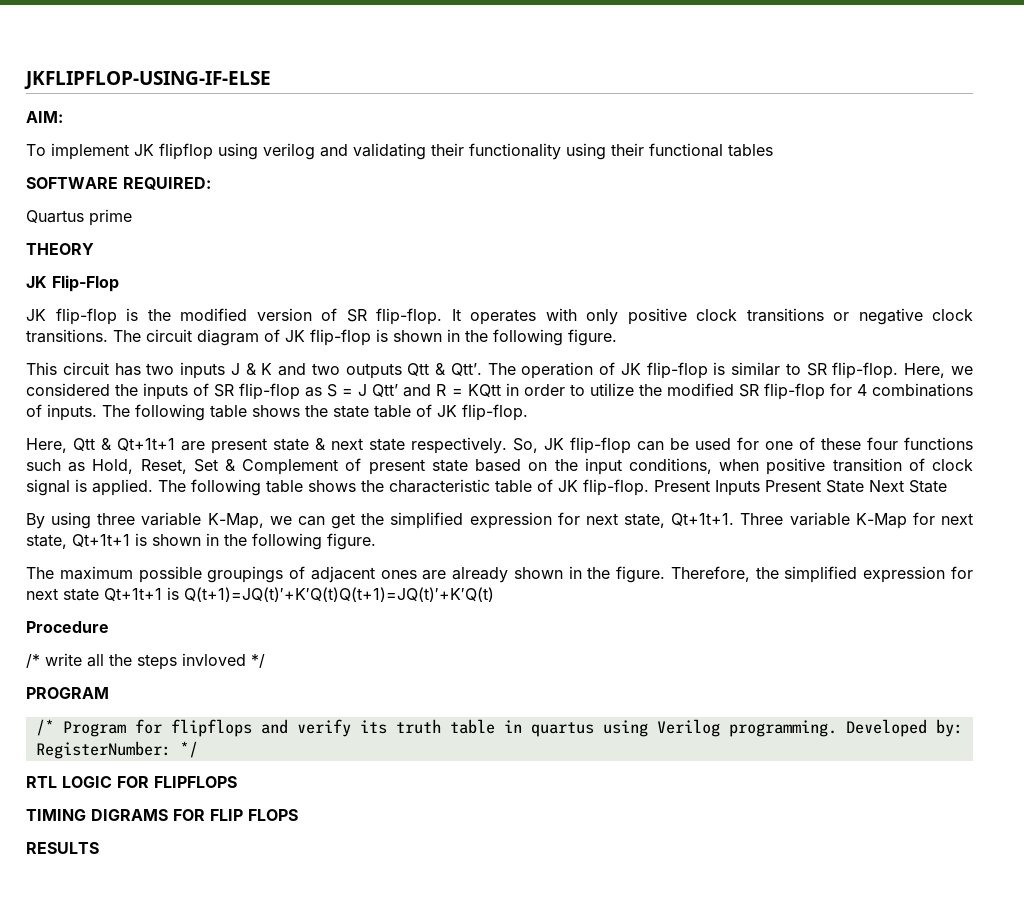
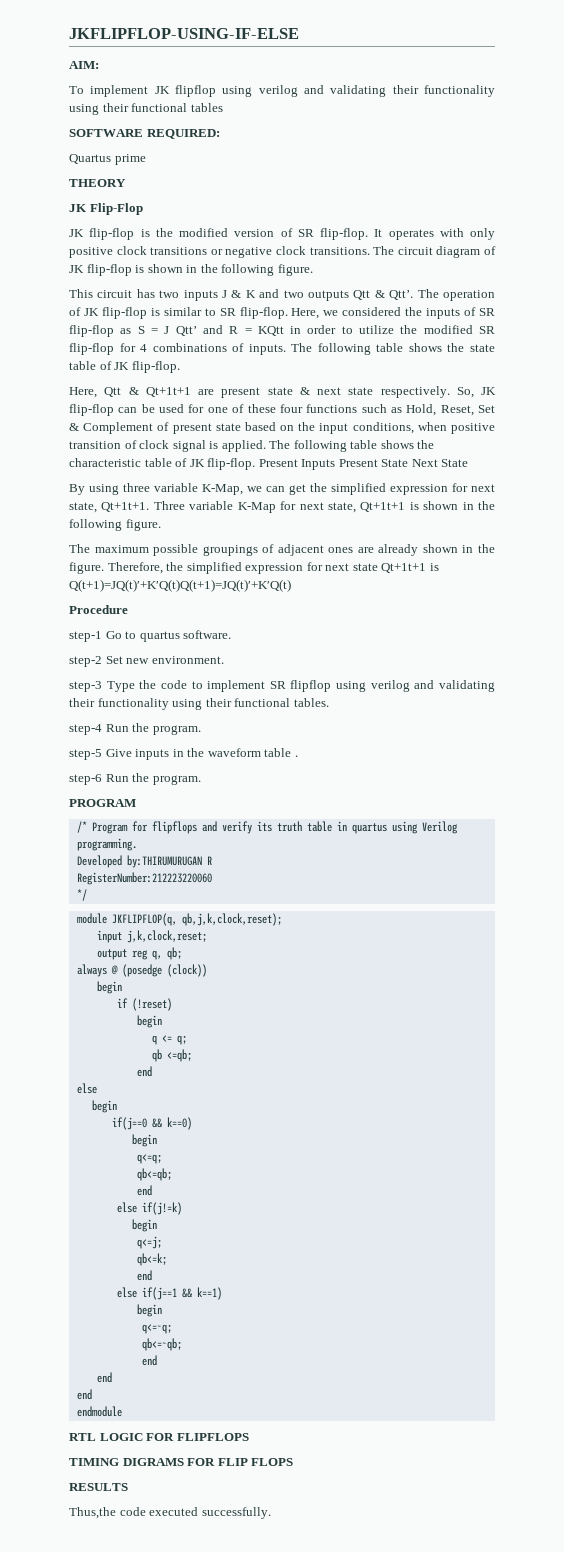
[26,653,265,670] /* write all the steps invloved */ -> [69,630,232,642] [69,656,224,667] [69,680,495,692] [69,698,329,710] [69,723,201,735] [69,748,298,760] [69,773,201,785] step-1 Go to quartus software. // step-2 Set new environment. // step-3 Type the code to implement SR flipflop using verilog and validating their functionality using their functional tables. // step-4 Run the program. // step-5 Give inputs in the waveform table . // step-6 Run the program.
[845,719,963,737] [35,741,198,759] Developed by: RegisterNumber: */ -> [76,855,212,868] [76,872,212,885] [76,889,87,901] [76,913,282,926] [96,930,207,943] [96,947,182,960] [76,964,207,977] [96,981,122,994] [116,998,172,1011] [136,1015,162,1028] [151,1035,187,1045] [151,1049,192,1062] [136,1066,152,1077] [76,1083,97,1094] [91,1100,117,1113] [111,1117,192,1130] [131,1134,157,1147] [136,1154,162,1164] [136,1168,172,1181] [136,1185,152,1196] [116,1202,182,1215] [131,1219,157,1232] [136,1236,162,1249] [136,1253,167,1266] [136,1270,152,1281] [116,1287,222,1300] [136,1304,162,1317] [141,1324,172,1334] [141,1338,182,1351] [141,1355,157,1366] [96,1372,112,1383] [76,1389,92,1400] [76,1406,122,1417] // Developed by:THIRUMURUGAN R // RegisterNumber:212223220060 // */ // module JKFLIPFLOP(q, qb,j,k,clock,reset); // input j,k,clock,reset; // output reg q, qb; // always @ (posedge (clock)) // begin // if (!reset) // begin // q <= q; // qb <=qb; // end // else // begin // if(j==0 && k==0) // begin // q<=q; // qb<=qb; // end // else if(j!=k) // begin // q<=j; // qb<=k; // end // else if(j==1 && k==1) // begin // q<=~q; // qb<=~qb; // end // end // end // endmodule
(99, 848) none -> [69,1507,271,1519] // Thus,the code executed successfully.

